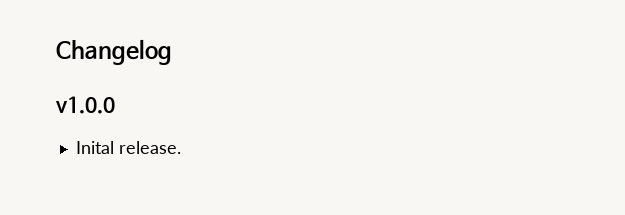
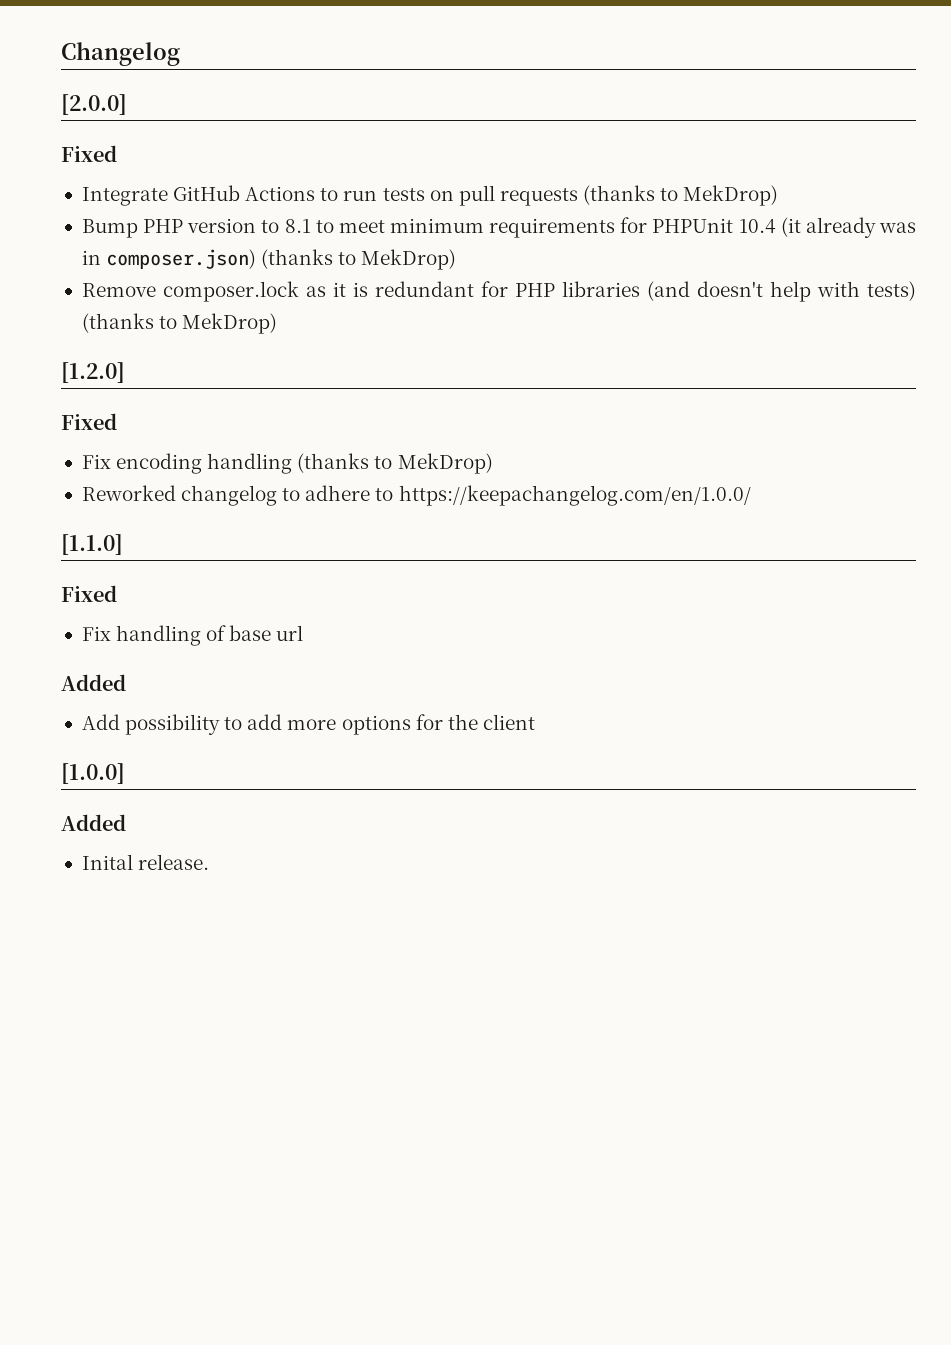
[55,96,115,114] v1.0.0 -> [61,94,127,115] [61,145,117,162] [81,185,779,206] [81,217,916,238] [81,249,457,270] [81,281,916,302] [81,313,278,334] [61,362,125,383] [61,413,117,430] [81,453,493,474] [81,485,751,506] [61,534,123,555] [61,585,117,602] [81,625,304,646] [61,674,126,691] [81,714,535,735] [61,763,125,784] [61,814,126,831] [2.0.0] // Fixed // Integrate GitHub Actions to run tests on pull requests (thanks to MekDrop) // Bump PHP version to 8.1 to meet minimum requirements for PHPUnit 10.4 (it already was in composer.json) (thanks to MekDrop) // Remove composer.lock as it is redundant for PHP libraries (and doesn't help with tests) (thanks to MekDrop) // [1.2.0] // Fixed // Fix encoding handling (thanks to MekDrop) // Reworked changelog to adhere to https://keepachangelog.com/en/1.0.0/ // [1.1.0] // Fixed // Fix handling of base url // Added // Add possibility to add more options for the client // [1.0.0] // Added

